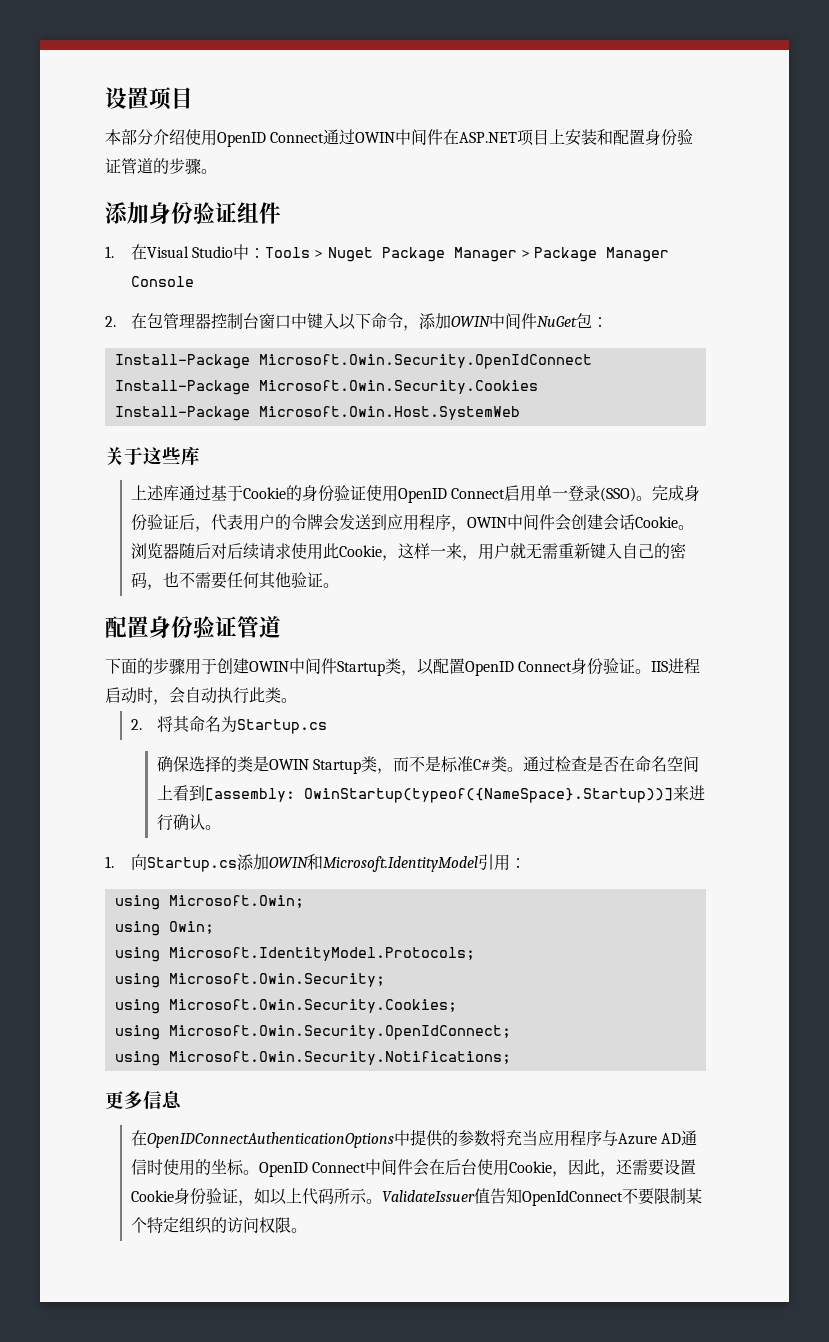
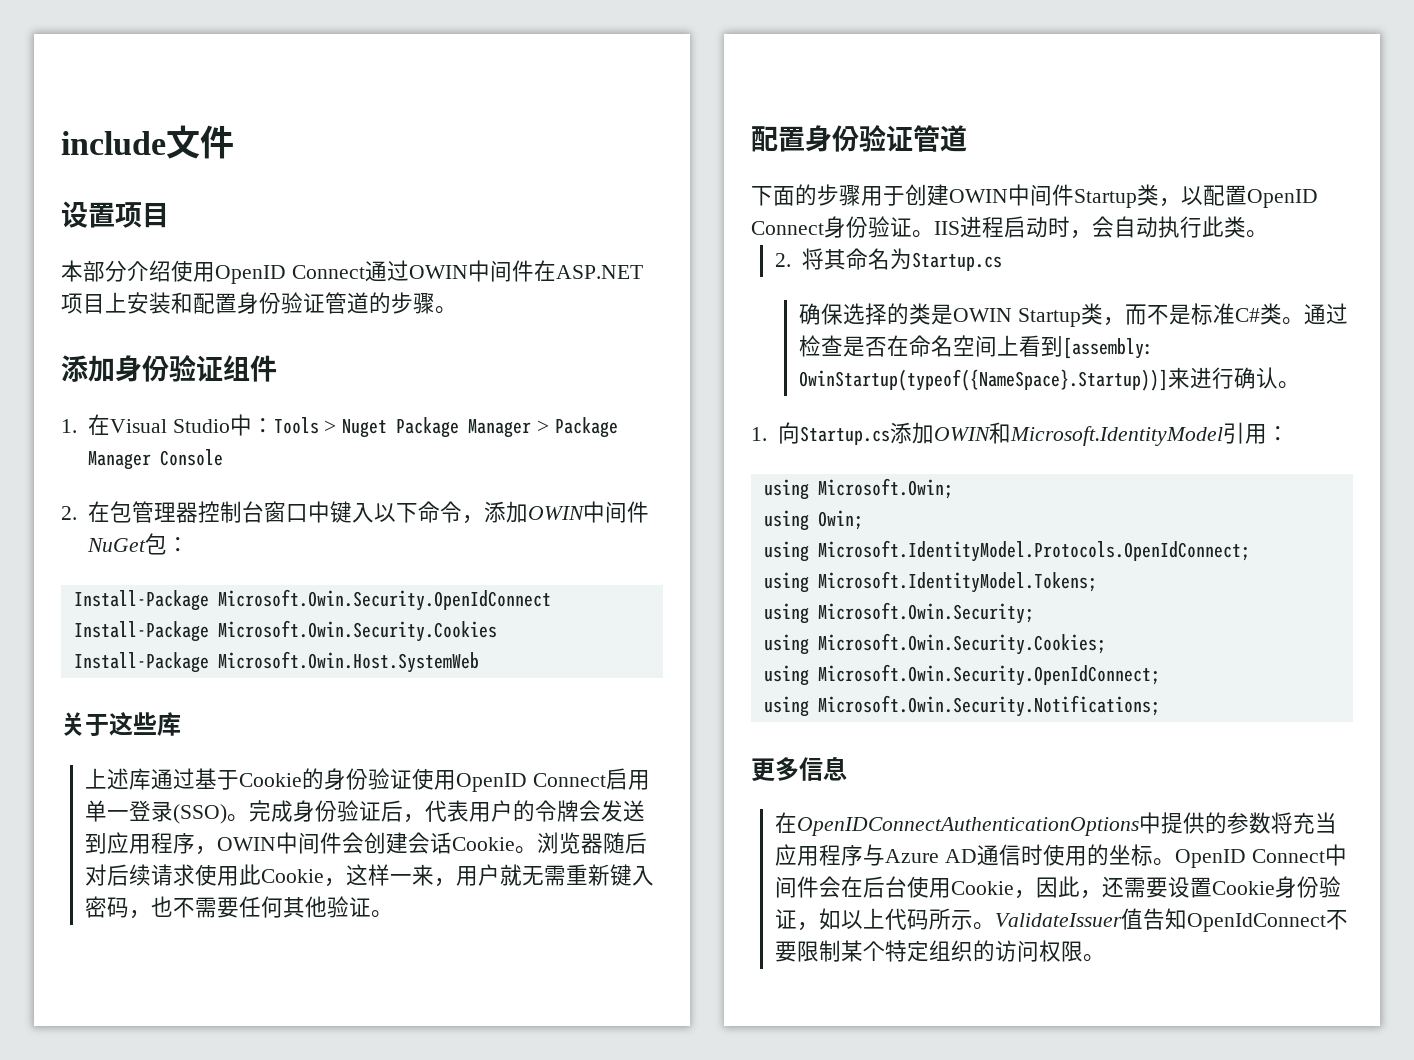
(105, 98) none -> [61,125,234,159] include文件 //
[621,543,670,559] 自己的 -> (655, 876) none
[168,947,475,961] Microsoft.IdentityModel.Protocols; -> [817,540,1250,562] [763,571,1097,593] Microsoft.IdentityModel.Protocols.OpenIdConnect; // using Microsoft.IdentityModel.Tokens;

